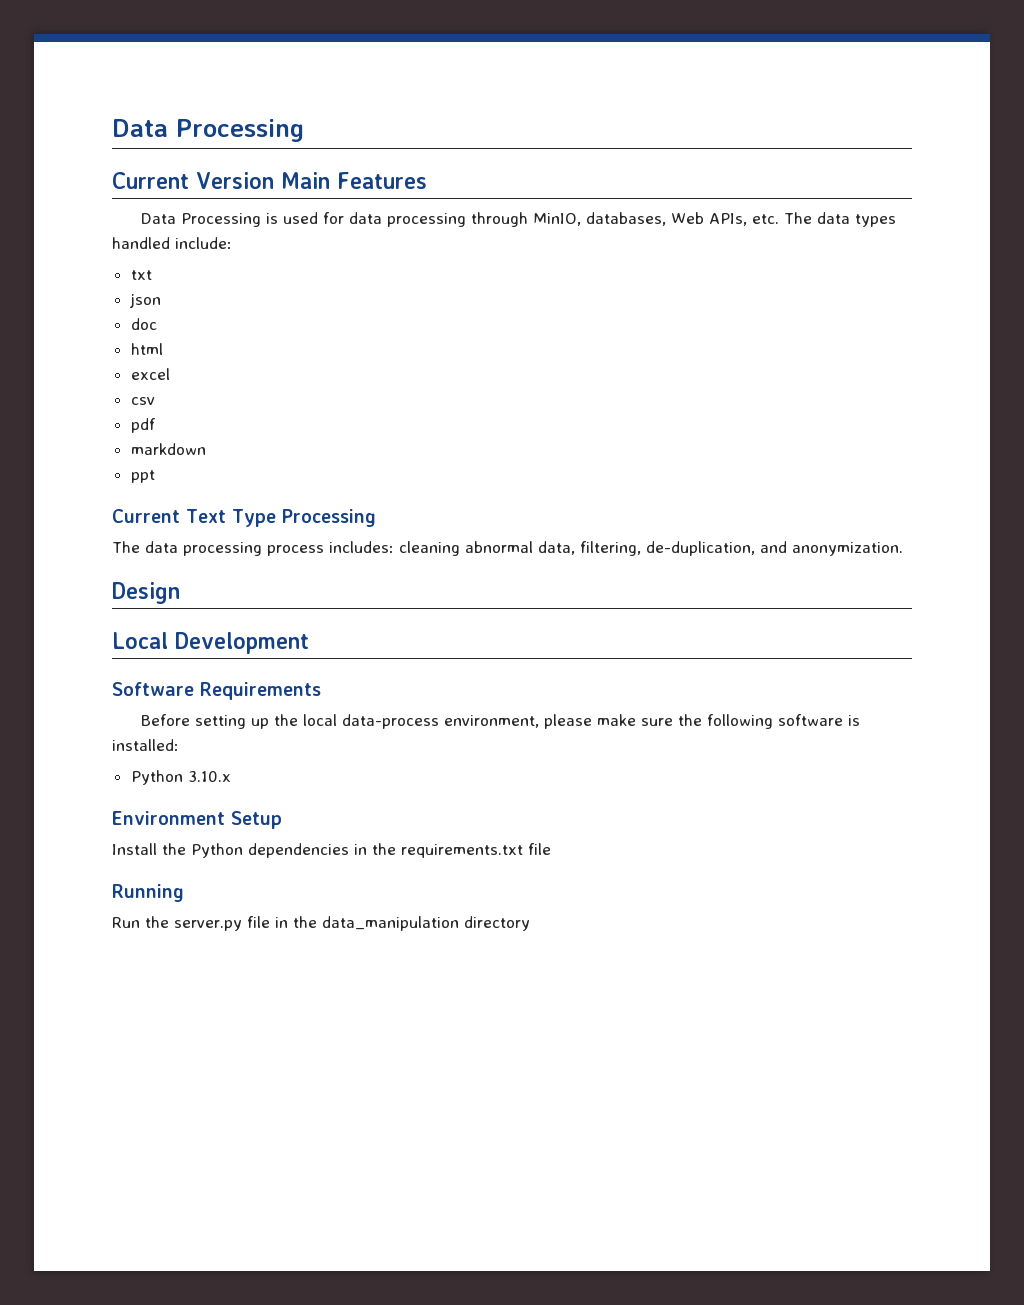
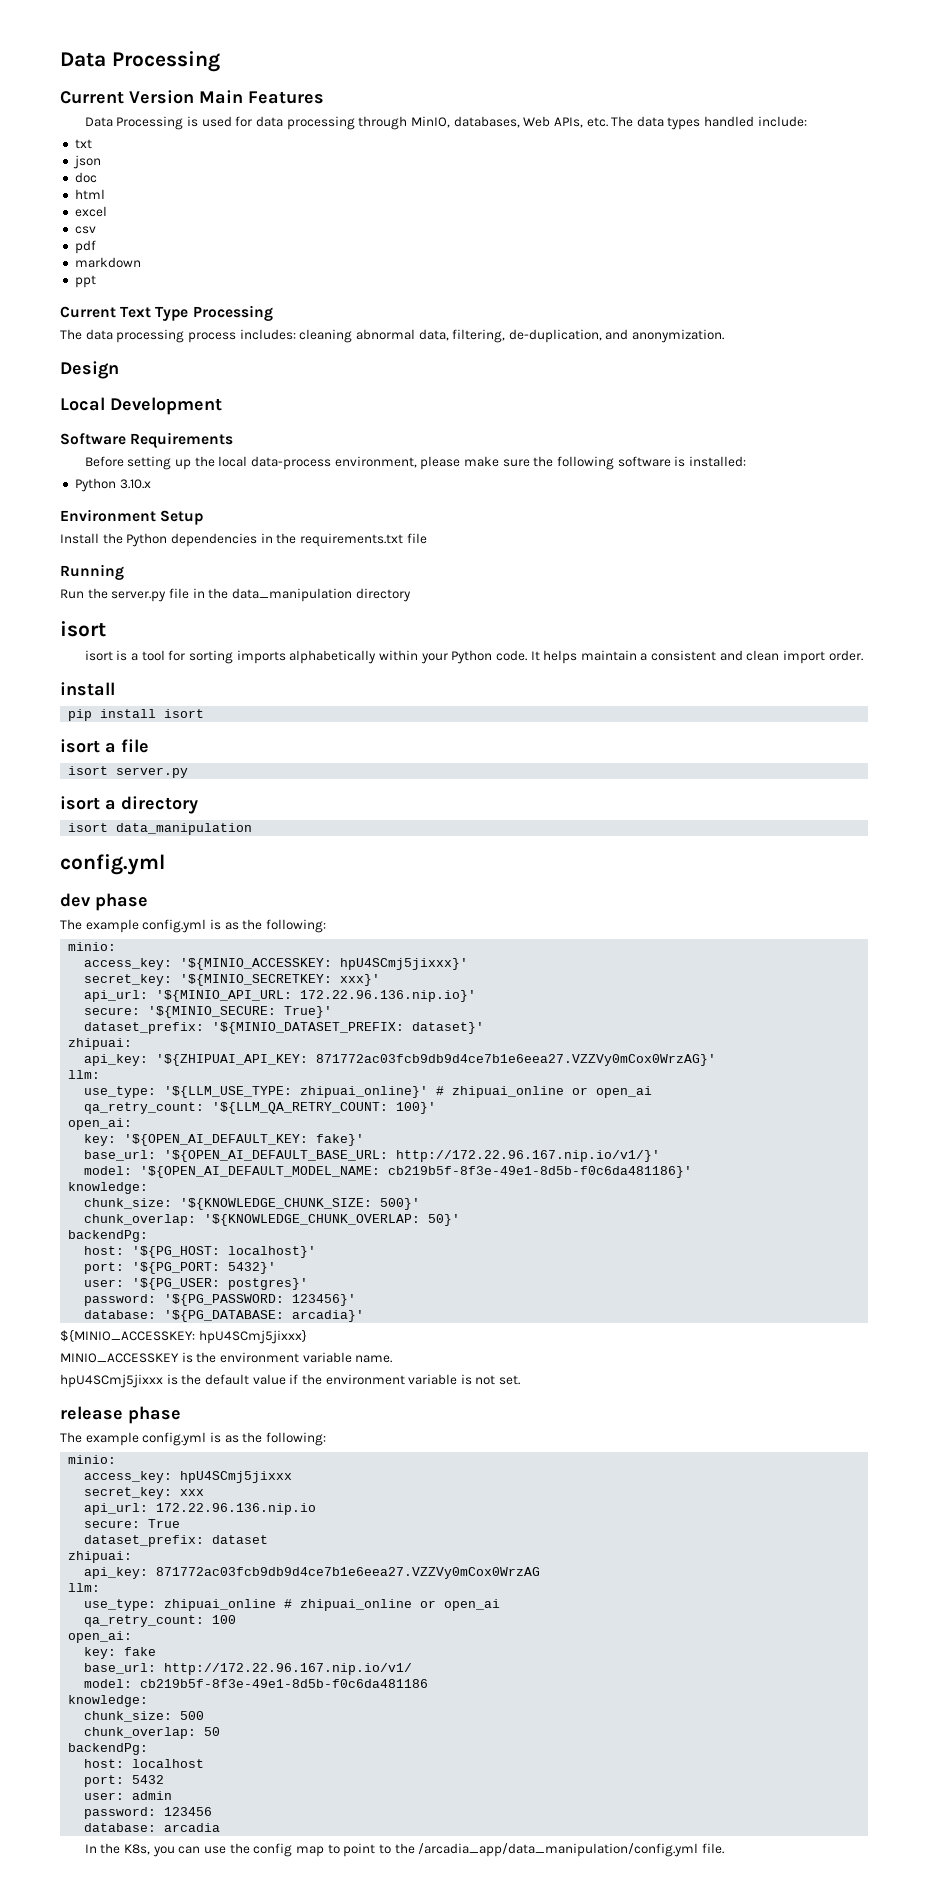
(530, 923) none -> [60,621,106,637] [84,650,863,664] [60,682,115,696] [68,709,205,721] [60,739,149,753] [68,766,189,778] [60,796,198,814] [68,823,253,835] [60,854,165,875] [60,893,148,911] [60,919,326,933] [68,942,117,951] [84,958,469,970] [84,974,381,986] [84,990,477,1002] [84,1006,333,1018] [84,1022,485,1034] [68,1038,133,1050] [84,1054,717,1066] [68,1070,101,1079] [84,1086,653,1098] [84,1102,437,1114] [68,1118,133,1130] [84,1134,365,1146] [84,1150,661,1162] [84,1166,693,1178] [68,1182,149,1194] [84,1198,421,1210] [84,1214,461,1226] [68,1230,149,1242] [84,1246,317,1258] [84,1262,277,1274] [84,1278,309,1290] [84,1294,357,1306] [84,1310,365,1322] [60,1329,307,1344] [60,1352,393,1363] [60,1374,521,1388] [60,1406,181,1424] [60,1432,326,1446] [68,1455,117,1464] [84,1471,293,1483] [84,1487,205,1499] [84,1503,317,1515] [84,1519,181,1528] [84,1535,269,1547] [68,1551,133,1563] [84,1567,541,1579] [68,1583,101,1592] [84,1599,501,1611] [84,1615,237,1627] [68,1631,133,1643] [84,1647,157,1659] [84,1663,413,1675] [84,1679,429,1688] [68,1695,149,1707] [84,1711,205,1722] [84,1727,221,1739] [68,1743,149,1755] [84,1759,205,1768] [84,1775,165,1787] [84,1791,173,1800] [84,1807,213,1819] [84,1823,221,1832] [84,1843,724,1857] // isort // isort is a tool for sorting imports alphabetically within your Python code. It helps maintain a consistent and clean import order. // install // pip install isort // isort a file // isort server.py // isort a directory // isort data_manipulation // config.yml // dev phase // The example config.yml is as the following: // minio: // access_key: '${MINIO_ACCESSKEY: hpU4SCmj5jixxx}' // secret_key: '${MINIO_SECRETKEY: xxx}' // api_url: '${MINIO_API_URL: 172.22.96.136.nip.io}' // secure: '${MINIO_SECURE: True}' // dataset_prefix: '${MINIO_DATASET_PREFIX: dataset}' // zhipuai: // api_key: '${ZHIPUAI_API_KEY: 871772ac03fcb9db9d4ce7b1e6eea27.VZZVy0mCox0WrzAG}' // llm: // use_type: '${LLM_USE_TYPE: zhipuai_online}' # zhipuai_online or open_ai // qa_retry_count: '${LLM_QA_RETRY_COUNT: 100}' // open_ai: // key: '${OPEN_AI_DEFAULT_KEY: fake}' // base_url: '${OPEN_AI_DEFAULT_BASE_URL: http://172.22.96.167.nip.io/v1/}' // model: '${OPEN_AI_DEFAULT_MODEL_NAME: cb219b5f-8f3e-49e1-8d5b-f0c6da481186}' // knowledge: // chunk_size: '${KNOWLEDGE_CHUNK_SIZE: 500}' // chunk_overlap: '${KNOWLEDGE_CHUNK_OVERLAP: 50}' // backendPg: // host: '${PG_HOST: localhost}' // port: '${PG_PORT: 5432}' // user: '${PG_USER: postgres}' // password: '${PG_PASSWORD: 123456}' // database: '${PG_DATABASE: arcadia}' // ${MINIO_ACCESSKEY: hpU4SCmj5jixxx} // MINIO_ACCESSKEY is the environment variable name. // hpU4SCmj5jixxx is the default value if the environment variable is not set. // release phase // The example config.yml is as the following: // minio: // access_key: hpU4SCmj5jixxx // secret_key: xxx // api_url: 172.22.96.136.nip.io // secure: True // dataset_prefix: dataset // zhipuai: // api_key: 871772ac03fcb9db9d4ce7b1e6eea27.VZZVy0mCox0WrzAG // llm: // use_type: zhipuai_online # zhipuai_online or open_ai // qa_retry_count: 100 // open_ai: // key: fake // base_url: http://172.22.96.167.nip.io/v1/ // model: cb219b5f-8f3e-49e1-8d5b-f0c6da481186 // knowledge: // chunk_size: 500 // chunk_overlap: 50 // backendPg: // host: localhost // port: 5432 // user: admin // password: 123456 // database: arcadia // In the K8s, you can use the config map to point to the /arcadia_app/data_manipulation/config.yml file.

